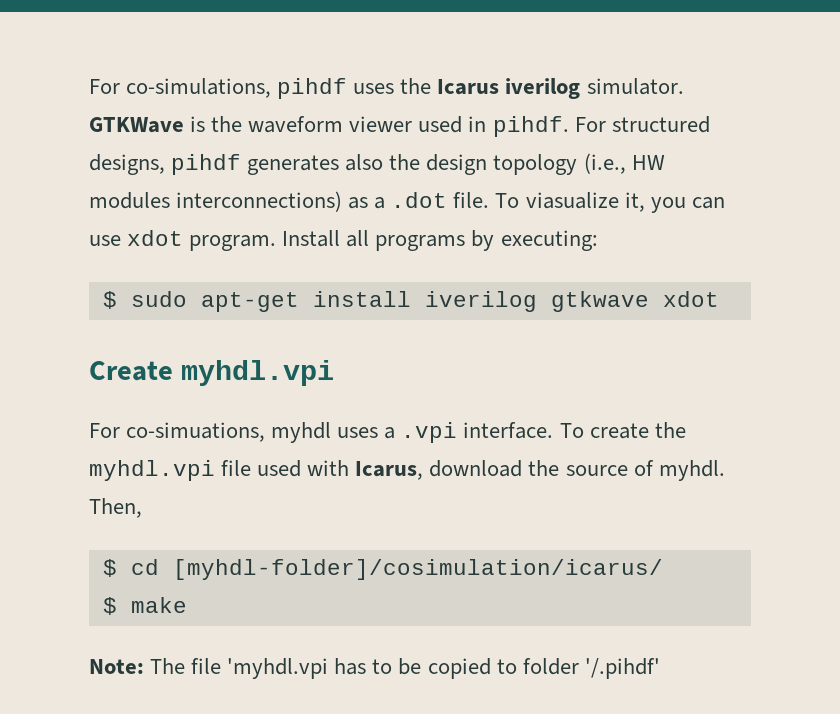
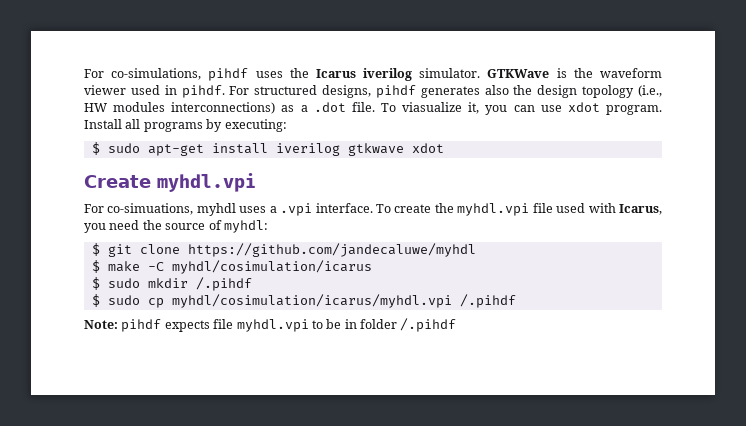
[429,460,523,477] download -> [84,220,140,233] you need
[658,460,725,481] [89,498,142,518] [102,559,663,580] myhdl. Then, // $ cd [myhdl-folder]/cosimulation/icarus/ -> [223,220,268,233] [91,243,476,257] myhdl: // $ git clone https://github.com/jandecaluwe/myhdl
[89,658,660,679] // Note: The file 'myhdl.vpi has to be copied to folder '/.pihdf' -> [147,260,372,274] [91,277,252,291] [91,294,516,308] [84,318,457,332] -C myhdl/cosimulation/icarus // $ sudo mkdir /.pihdf // $ sudo cp myhdl/cosimulation/icarus/myhdl.vpi /.pihdf // Note: pihdf expects file myhdl.vpi to be in folder /.pihdf

